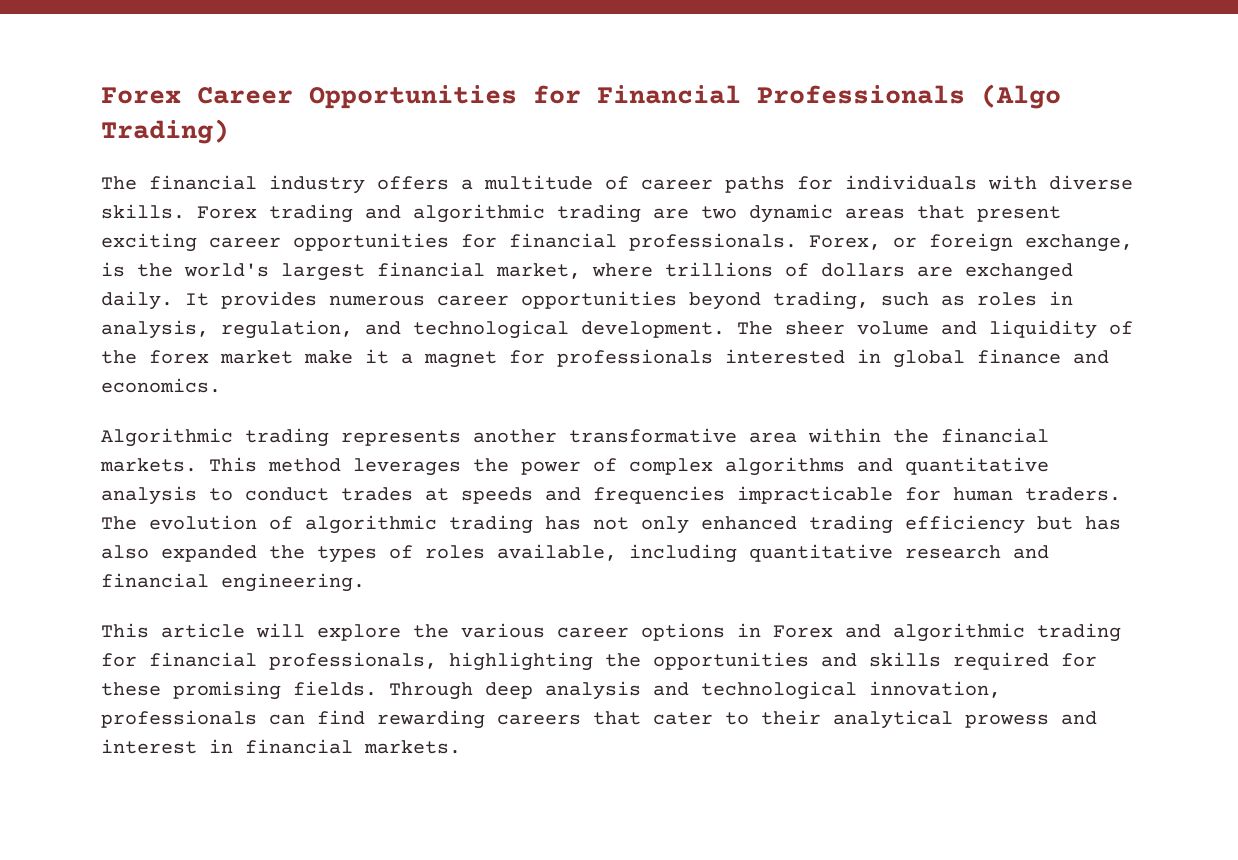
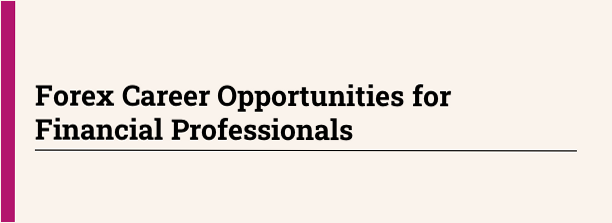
[981,84,1061,109] [101,119,229,144] [101,175,1133,194] [101,204,1061,223] [101,233,1133,252] [101,262,1073,281] [101,291,1073,310] [101,320,1133,339] [101,349,1109,368] [101,378,221,393] [101,428,1049,447] [100,457,1049,476] [101,486,1121,505] [101,515,1121,534] [101,544,1049,563] [101,573,365,592] [101,623,1121,642] [101,652,1097,671] [101,681,1001,700] [101,710,1097,729] [101,739,461,754] (Algo Trading) // The financial industry offers a multitude of career paths for individuals with diverse skills. Forex trading and algorithmic trading are two dynamic areas that present exciting career opportunities for financial professionals. Forex, or foreign exchange, is the world's largest financial market, where trillions of dollars are exchanged daily. It provides numerous career opportunities beyond trading, such as roles in analysis, regulation, and technological development. The sheer volume and liquidity of the forex market make it a magnet for professionals interested in global finance and economics. // Algorithmic trading represents another transformative area within the financial markets. This method leverages the power of complex algorithms and quantitative analysis to conduct trades at speeds and frequencies impracticable for human traders. The evolution of algorithmic trading has not only enhanced trading efficiency but has also expanded the types of roles available, including quantitative research and financial engineering. // This article will explore the various career options in Forex and algorithmic trading for financial professionals, highlighting the opportunities and skills required for these promising fields. Through deep analysis and technological innovation, professionals can find rewarding careers that cater to their analytical prowess and interest in financial markets. -> (353, 129) none

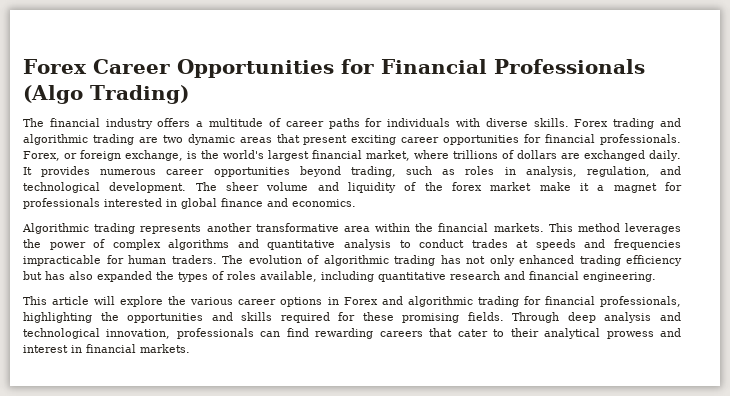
(353, 129) none -> [23,85,189,104] [23,118,681,129] [23,134,681,145] [23,150,682,161] [23,166,681,177] [23,182,683,193] [23,198,356,209] [22,223,681,234] [23,239,681,250] [23,255,682,266] [23,271,656,282] [23,296,681,307] [23,312,682,323] [23,328,681,339] [23,344,190,353] (Algo Trading) // The financial industry offers a multitude of career paths for individuals with diverse skills. Forex trading and algorithmic trading are two dynamic areas that present exciting career opportunities for financial professionals. Forex, or foreign exchange, is the world's largest financial market, where trillions of dollars are exchanged daily. It provides numerous career opportunities beyond trading, such as roles in analysis, regulation, and technological development. The sheer volume and liquidity of the forex market make it a magnet for professionals interested in global finance and economics. // Algorithmic trading represents another transformative area within the financial markets. This method leverages the power of complex algorithms and quantitative analysis to conduct trades at speeds and frequencies impracticable for human traders. The evolution of algorithmic trading has not only enhanced trading efficiency but has also expanded the types of roles available, including quantitative research and financial engineering. // This article will explore the various career options in Forex and algorithmic trading for financial professionals, highlighting the opportunities and skills required for these promising fields. Through deep analysis and technological innovation, professionals can find rewarding careers that cater to their analytical prowess and interest in financial markets.

